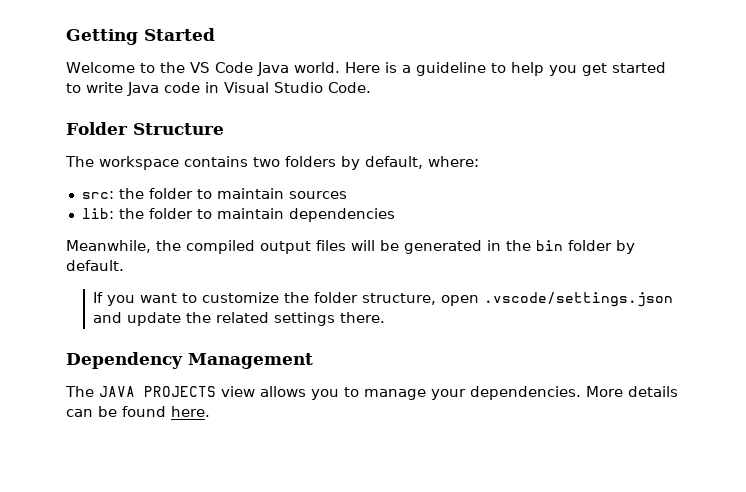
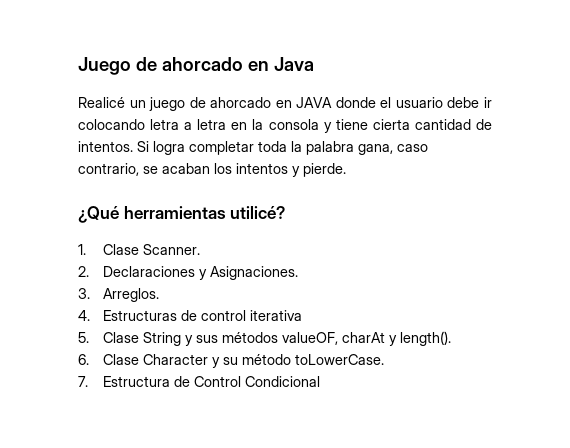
[66,28,215,45] [66,62,666,76] [66,82,371,96] [66,122,224,135] [65,156,479,170] [81,188,347,199] [81,208,395,222] [66,240,635,254] [66,260,124,271] [92,292,673,307] [92,312,385,326] [66,352,313,369] [65,386,678,400] [66,406,210,417] Getting Started // Welcome to the VS Code Java world. Here is a guideline to help you get started to write Java code in Visual Studio Code. // Folder Structure // The workspace contains two folders by default, where: // src: the folder to maintain sources // lib: the folder to maintain dependencies // Meanwhile, the compiled output files will be generated in the bin folder by default. // If you want to customize the folder structure, open .vscode/settings.json and update the related settings there. // Dependency Management // The JAVA PROJECTS view allows you to manage your dependencies. More details can be found here. -> [78,57,314,75] [78,97,493,111] [78,119,492,133] [78,141,428,155] [78,163,346,177] [78,206,286,223] [78,244,200,255] [78,266,298,280] [78,288,159,302] [78,310,302,321] [78,331,451,346] [78,354,384,368] [78,376,320,387] Juego de ahorcado en Java // Realicé un juego de ahorcado en JAVA donde el usuario debe ir colocando letra a letra en la consola y tiene cierta cantidad de intentos. Si logra completar toda la palabra gana, caso contrario, se acaban los intentos y pierde. // ¿Qué herramientas utilicé? // 1. Clase Scanner. // 2. Declaraciones y Asignaciones. // 3. Arreglos. // 4. Estructuras de control iterativa // 5. Clase String y sus métodos valueOF, charAt y length(). // 6. Clase Character y su método toLowerCase. // 7. Estructura de Control Condicional

